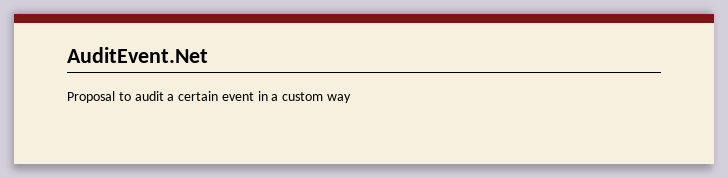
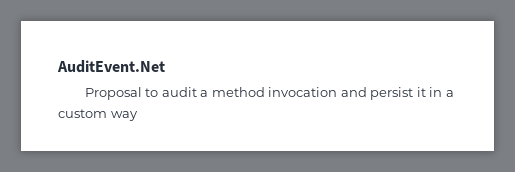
[178,91,254,101] certain event -> [211,87,426,100] method invocation and persist it

